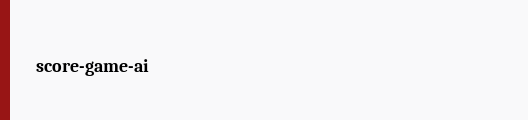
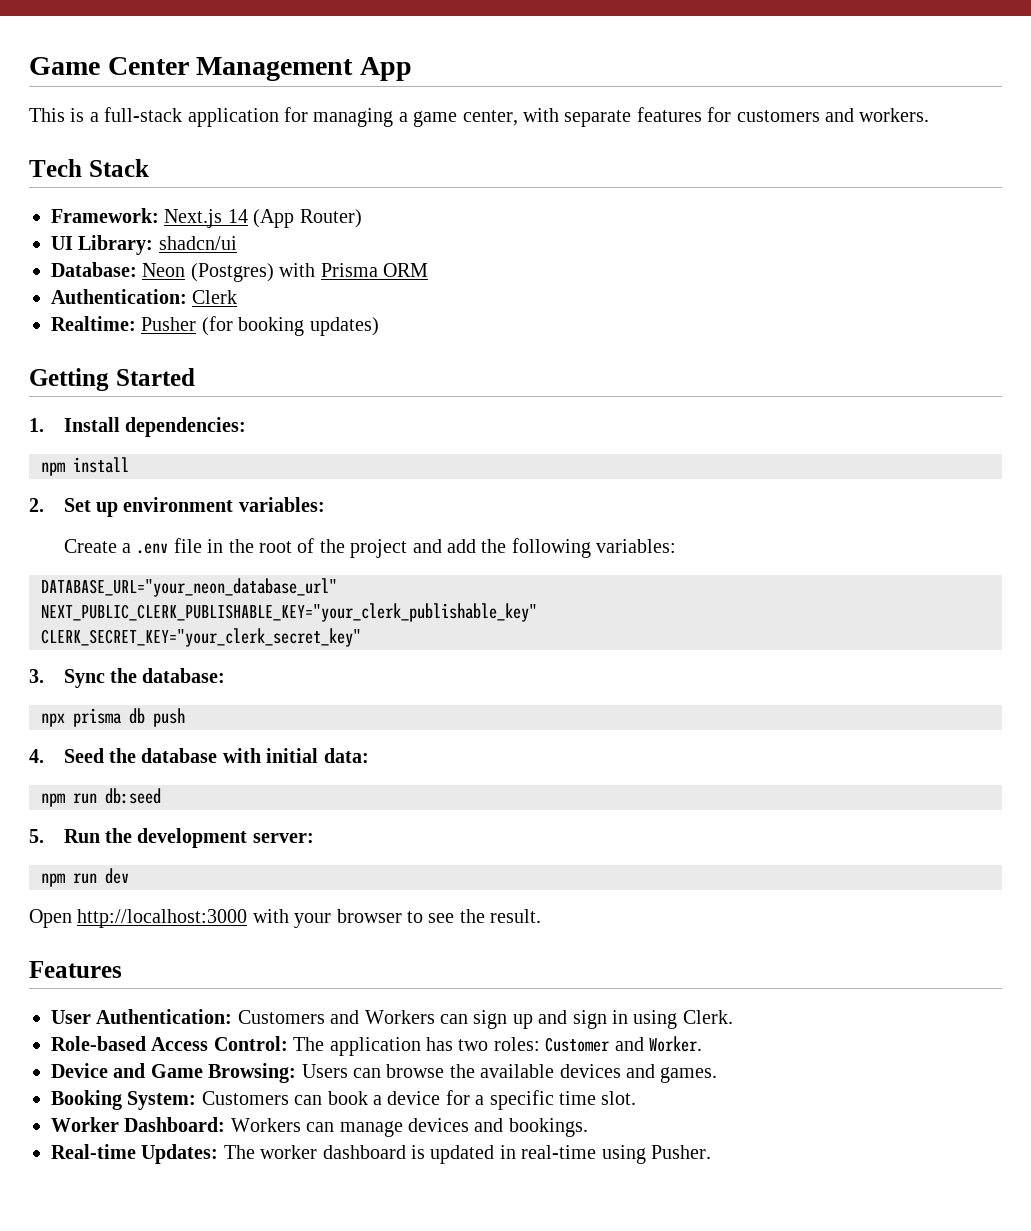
[36,59,149,76] score-game-ai -> [29,57,412,81] [29,107,930,127] [29,159,149,177] [51,208,362,228] [51,235,237,255] [51,262,428,282] [51,289,238,304] [51,316,379,336] [29,368,195,391] [29,417,246,437] [41,457,129,476] [29,497,325,517] [63,538,677,558] [41,578,337,597] [41,603,537,622] [41,628,361,647] [29,668,226,688] [41,708,185,727] [29,748,369,763] [41,788,161,807] [29,828,314,848] [41,868,129,887] [29,909,542,928] [29,961,122,978] [51,1009,733,1029] [51,1036,702,1056] [51,1063,718,1083] [51,1090,637,1110] [51,1117,588,1137] [51,1144,711,1164] Game Center Management App // This is a full-stack application for managing a game center, with separate features for customers and workers. // Tech Stack // Framework: Next.js 14 (App Router) // UI Library: shadcn/ui // Database: Neon (Postgres) with Prisma ORM // Authentication: Clerk // Realtime: Pusher (for booking updates) // Getting Started // 1. Install dependencies: // npm install // 2. Set up environment variables: // Create a .env file in the root of the project and add the following variables: // DATABASE_URL="your_neon_database_url" // NEXT_PUBLIC_CLERK_PUBLISHABLE_KEY="your_clerk_publishable_key" // CLERK_SECRET_KEY="your_clerk_secret_key" // 3. Sync the database: // npx prisma db push // 4. Seed the database with initial data: // npm run db:seed // 5. Run the development server: // npm run dev // Open http://localhost:3000 with your browser to see the result. // Features // User Authentication: Customers and Workers can sign up and sign in using Clerk. // Role-based Access Control: The application has two roles: Customer and Worker. // Device and Game Browsing: Users can browse the available devices and games. // Booking System: Customers can book a device for a specific time slot. // Worker Dashboard: Workers can manage devices and bookings. // Real-time Updates: The worker dashboard is updated in real-time using Pusher.

